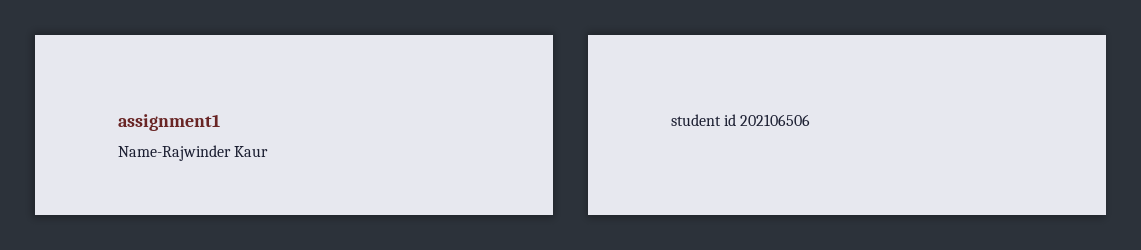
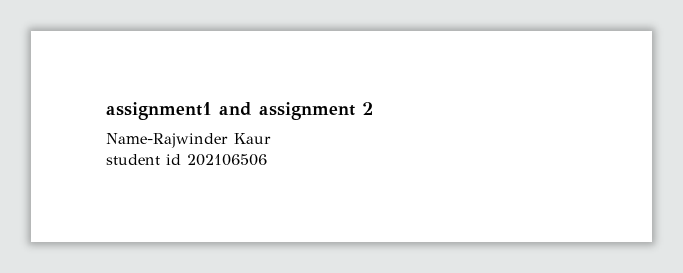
(220, 122) none -> [219,102,373,120] and assignment 2

